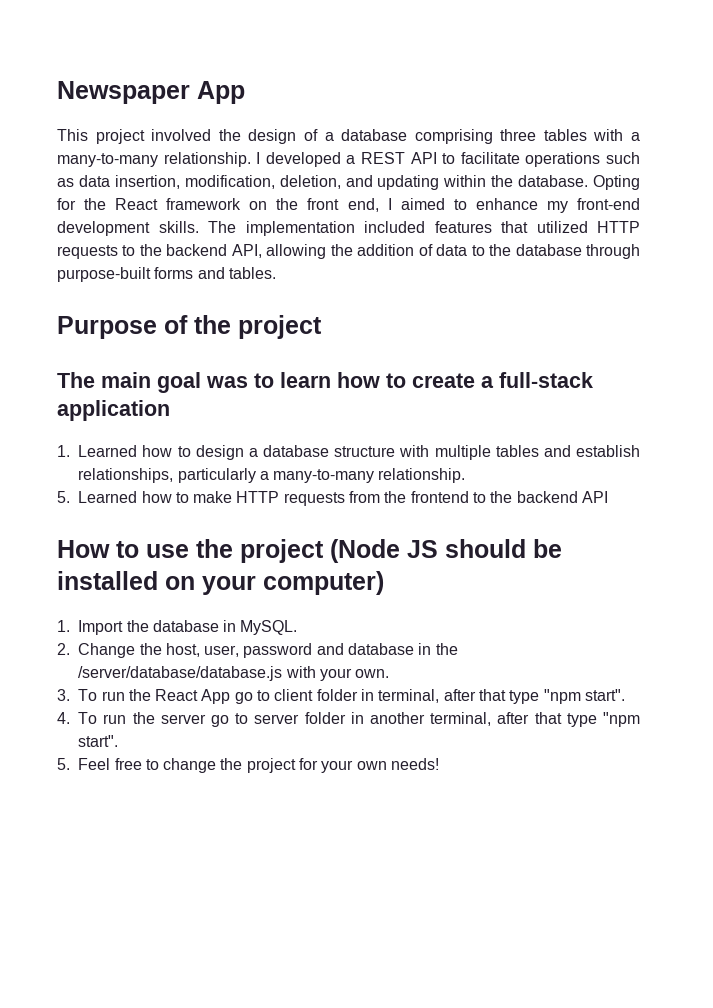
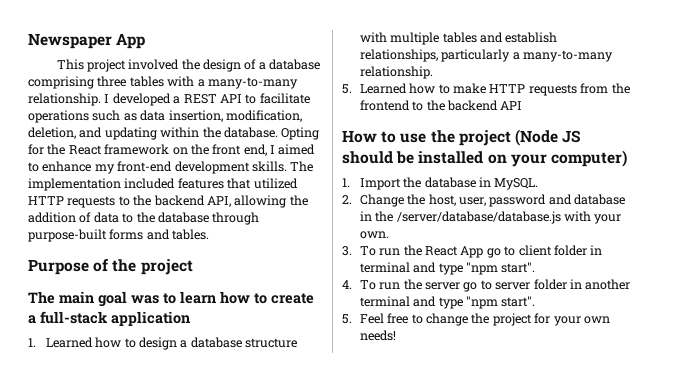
[378,689,507,703] terminal, after that -> [359,262,437,273] terminal and
[430,712,562,726] terminal, after that -> [359,296,437,307] terminal and

